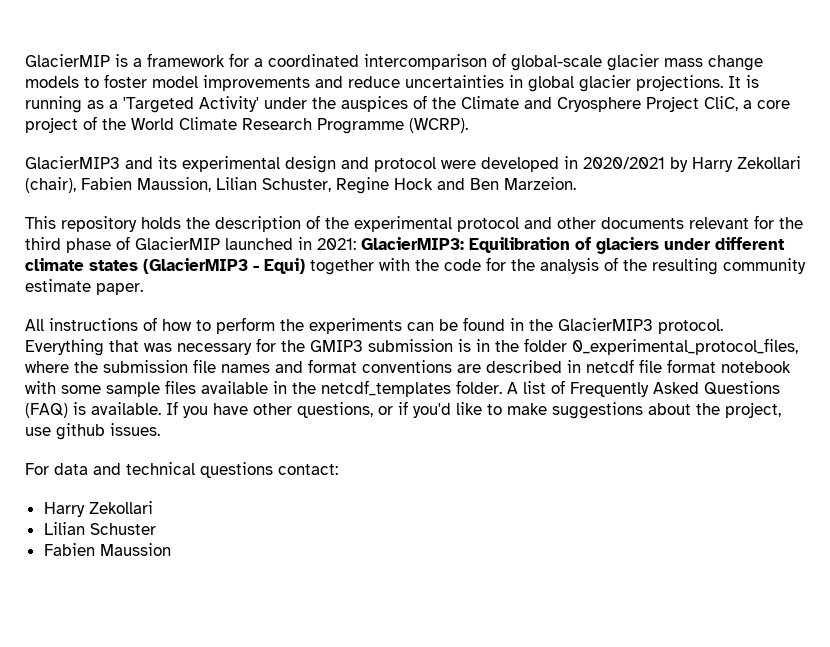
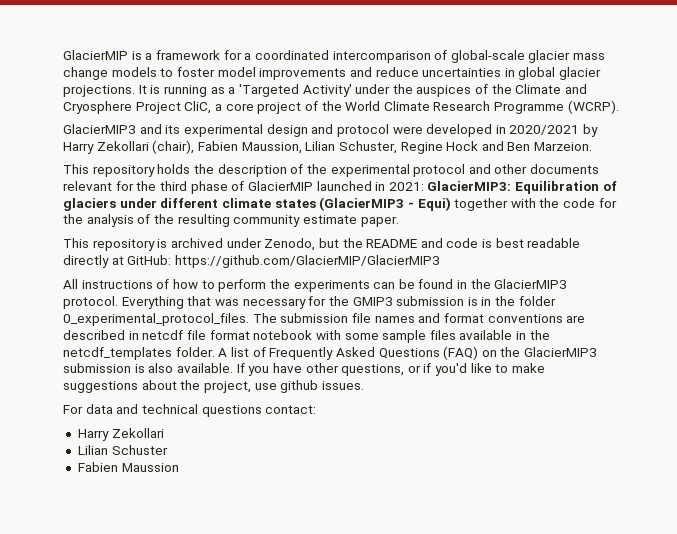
(143, 289) none -> [63,238,581,251] [63,255,440,268] // This repository is archived under Zenodo, but the README and code is best readable directly at GitHub: https://github.com/GlacierMIP/GlacierMIP3
[572,338,798,355] [25,361,98,373] 0_experimental_protocol_files, where the -> [63,313,277,326] 0_experimental_protocol_files. The
[73,402,86,415] is -> [481,347,598,357] [63,363,174,373] on the GlacierMIP3 submission is also

